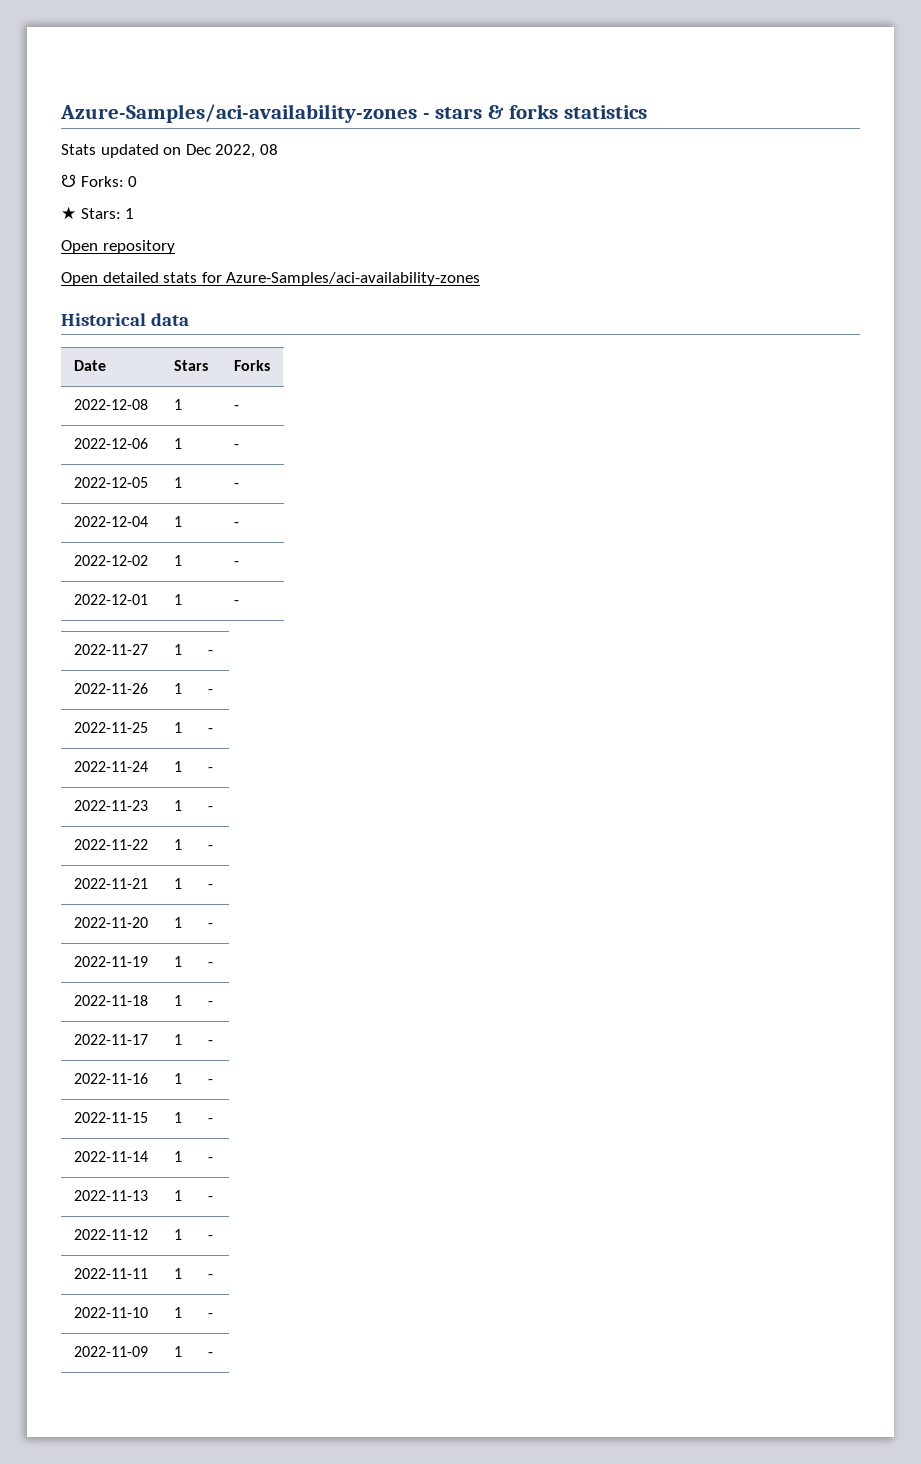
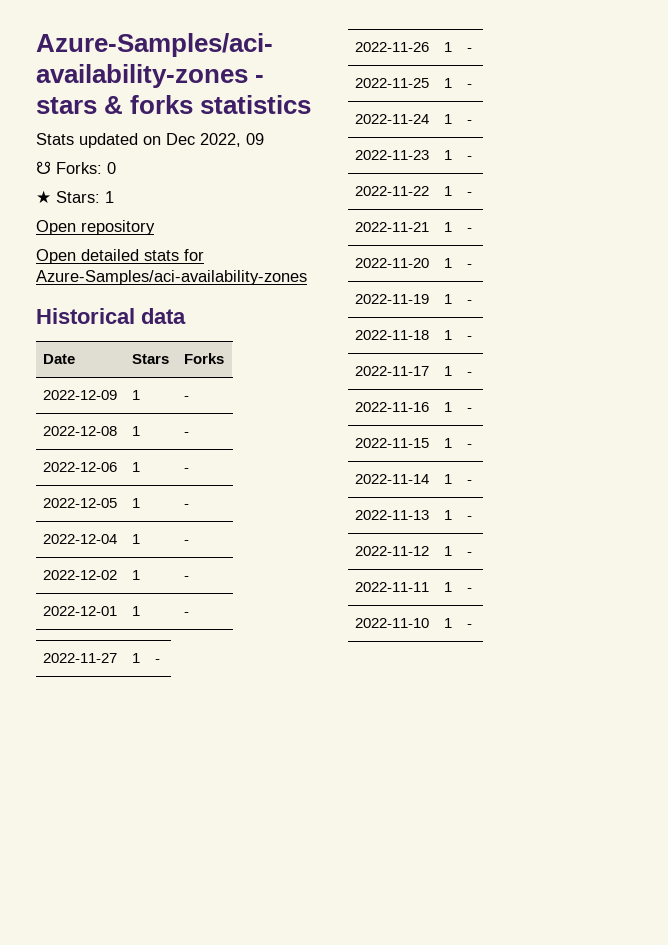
[259,144,278,155] 08 -> [246,133,264,145] 09
(270, 365) none -> [43,390,118,400] [132,390,141,400] [184,396,190,400] // 2022-12-09 | 1 | -
[73,1346,148,1357] [173,1346,182,1357] [207,1352,213,1357] // 2022-11-09 | 1 | - -> (473, 626) none

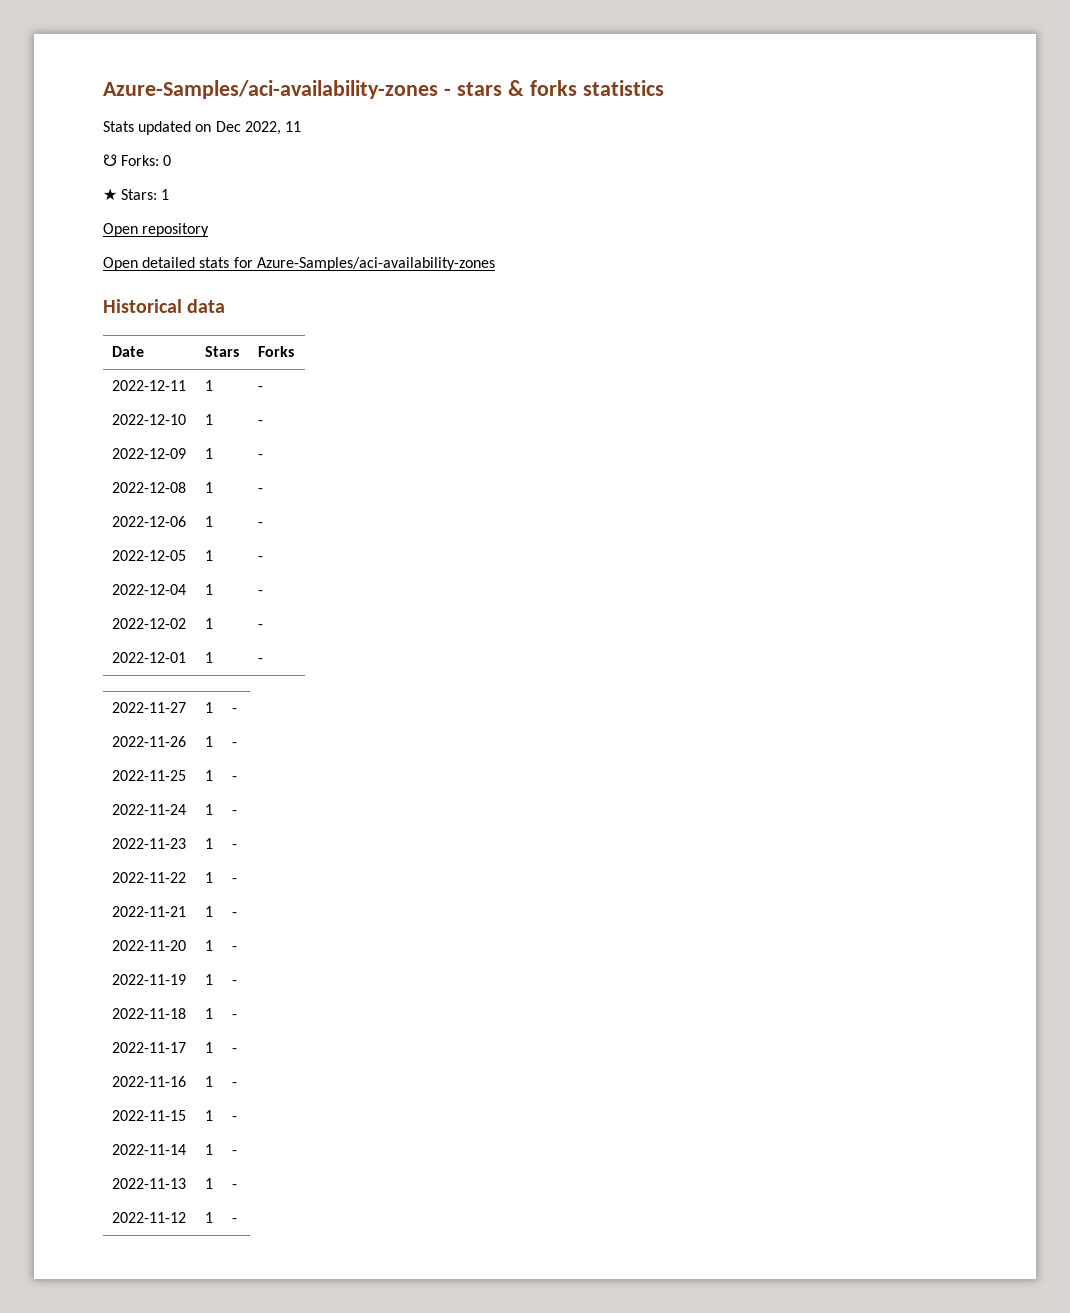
[246,133,264,145] 09 -> [284,121,301,132] 11
(225, 358) none -> [112,380,187,391] [205,380,214,391] [258,386,264,391] [112,414,187,425] [205,414,214,425] [258,420,264,425] // 2022-12-11 | 1 | - // 2022-12-10 | 1 | -
[355,582,430,592] [444,582,453,592] [467,588,473,592] [355,618,430,628] [444,618,453,628] [467,624,473,628] // 2022-11-11 | 1 | - // 2022-11-10 | 1 | - -> (238, 1220) none

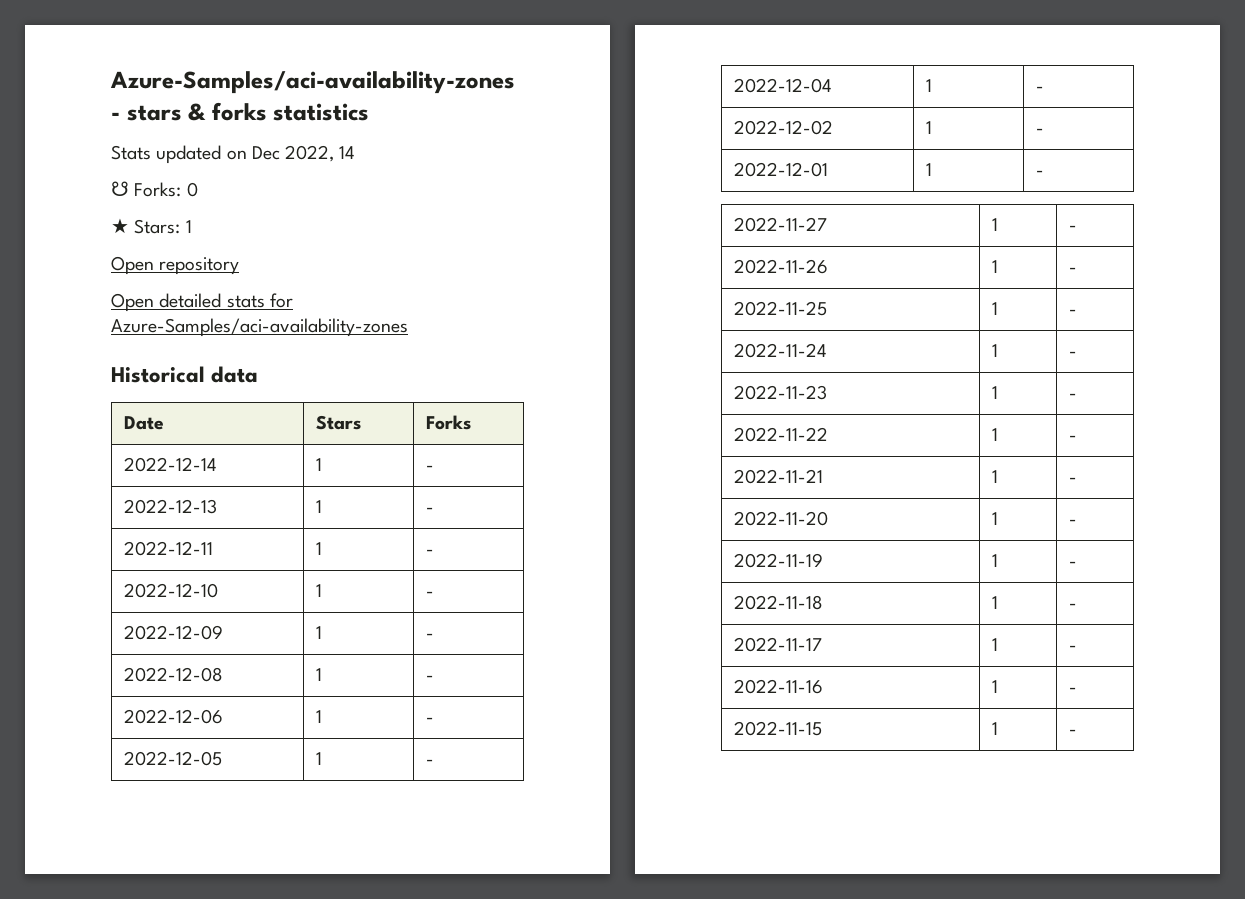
[284,121,301,132] 11 -> [339,146,356,159] 14
(295, 351) none -> [124,457,218,472] [316,458,323,471] [426,465,435,471] [124,499,218,514] [316,500,323,513] [426,507,435,513] // 2022-12-14 | 1 | - // 2022-12-13 | 1 | -
[112,1144,187,1155] [205,1144,214,1155] [232,1150,238,1155] [112,1178,187,1189] [205,1178,214,1189] [232,1184,238,1189] [112,1212,187,1223] [205,1212,214,1223] [232,1218,238,1223] // 2022-11-14 | 1 | - // 2022-11-13 | 1 | - // 2022-11-12 | 1 | - -> (1078, 732) none

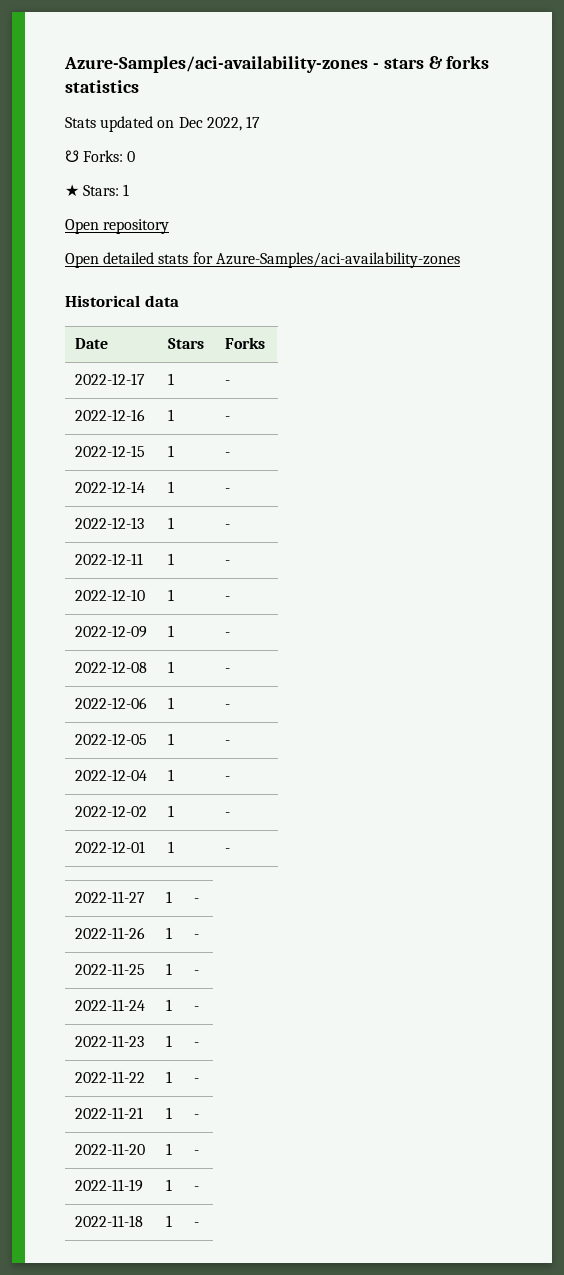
[339,146,356,159] 14 -> [245,116,260,128] 17
(472, 422) none -> [75,373,146,385] [168,373,175,385] [225,380,231,385] [75,409,146,421] [168,409,175,421] [225,416,231,421] [75,445,146,457] [168,445,175,457] [225,452,231,457] // 2022-12-17 | 1 | - // 2022-12-16 | 1 | - // 2022-12-15 | 1 | -
[734,637,823,652] [992,638,999,651] [1069,645,1078,651] [734,679,824,694] [992,680,999,693] [1069,687,1078,693] [734,721,823,736] [992,722,999,735] [1069,729,1078,735] // 2022-11-17 | 1 | - // 2022-11-16 | 1 | - // 2022-11-15 | 1 | - -> (200, 1224) none

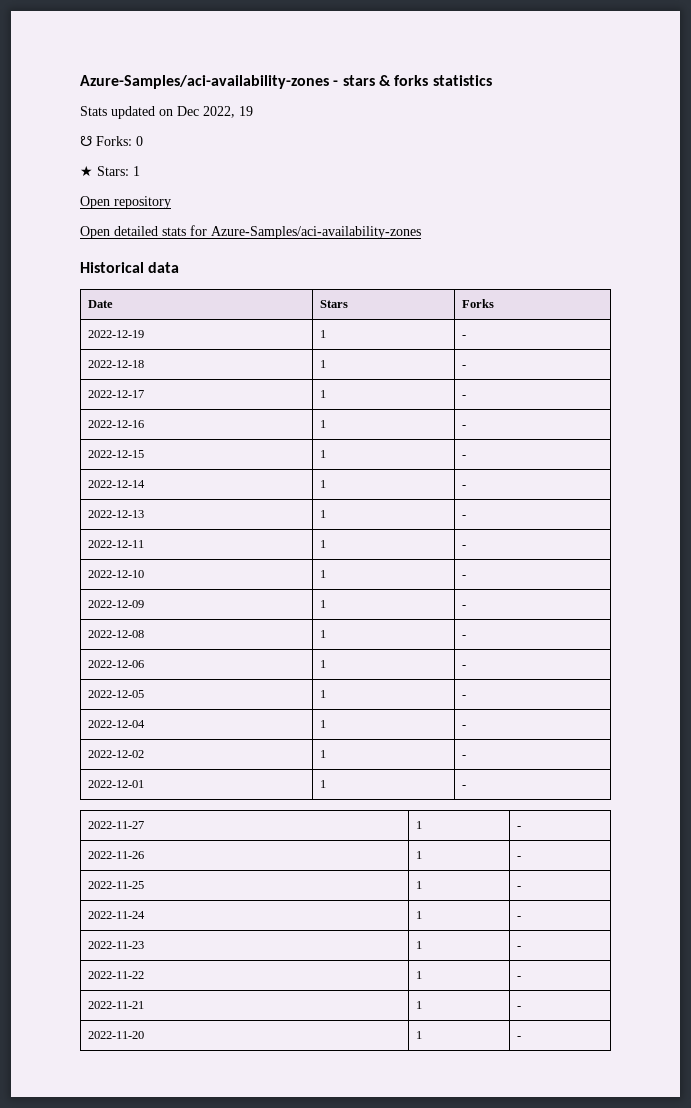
[245,116,260,128] 17 -> [239,106,253,116] 19
(266, 343) none -> [87,330,144,338] [319,330,326,338] [461,335,466,338] [87,360,144,368] [319,360,326,368] [461,365,466,368] // 2022-12-19 | 1 | - // 2022-12-18 | 1 | -
[75,1179,144,1192] [166,1179,173,1191] [194,1186,200,1191] [75,1215,144,1227] [166,1215,173,1227] [194,1222,200,1227] // 2022-11-19 | 1 | - // 2022-11-18 | 1 | - -> (521, 1037) none

